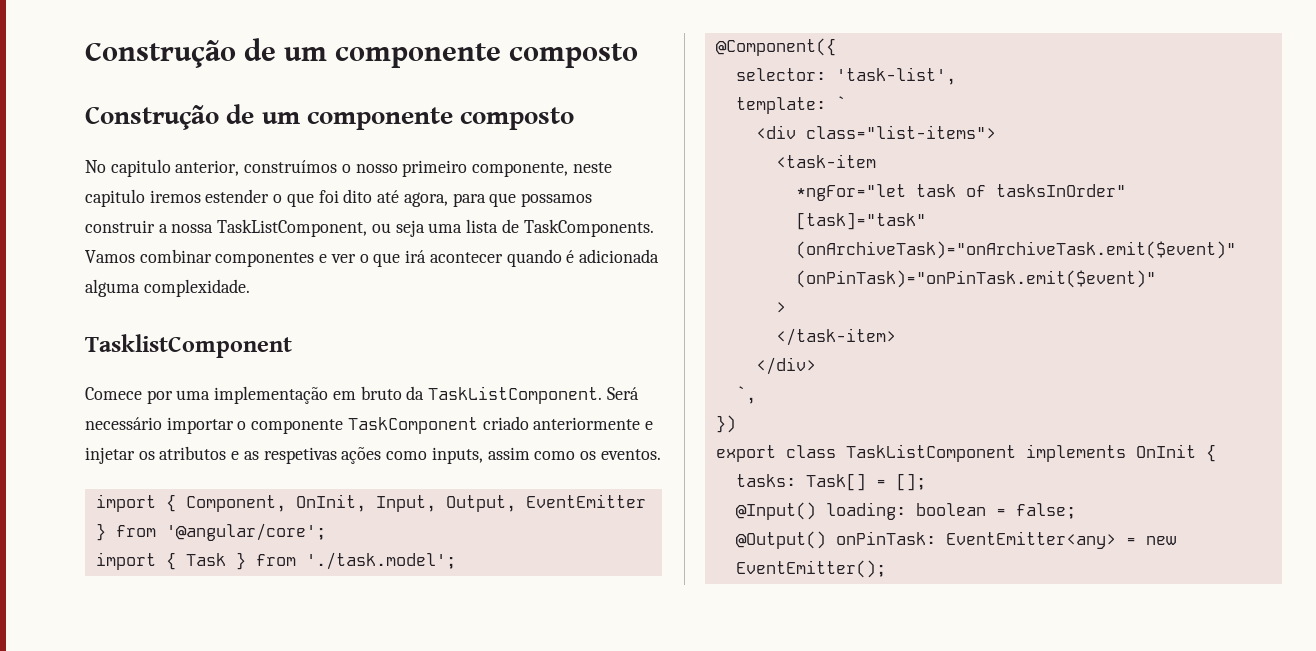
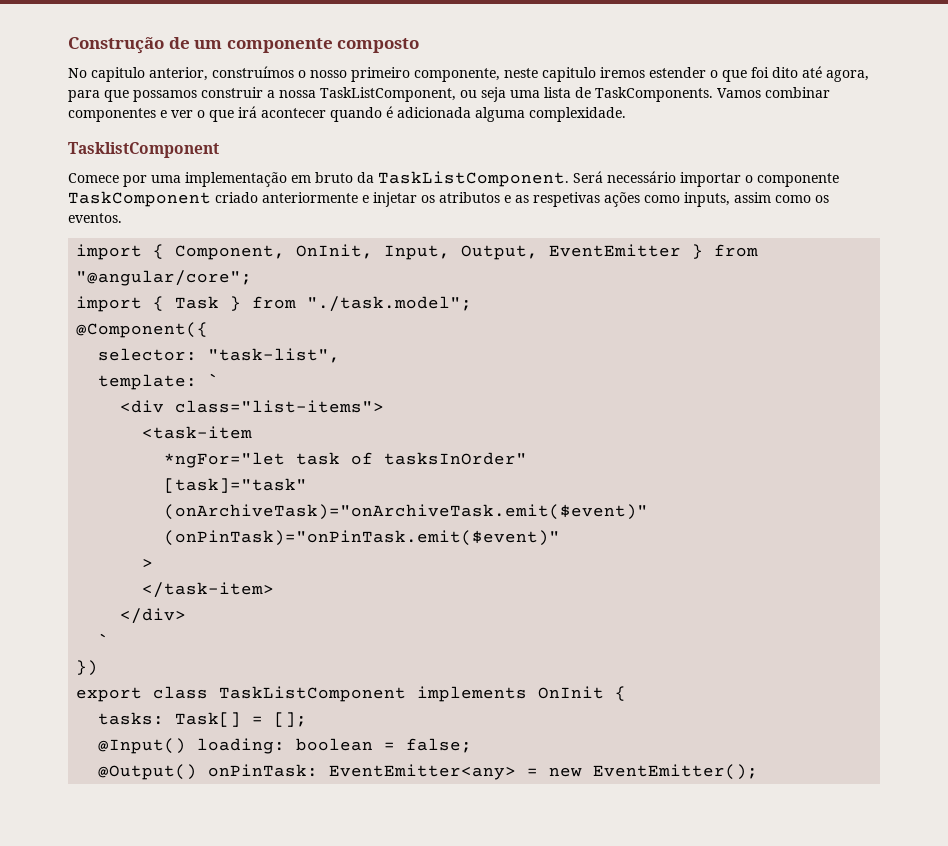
[85,38,639,68] [85,104,575,130] Construção de um componente composto // Construção de um componente composto -> [68,37,420,54] Construção de um componente composto
[165,523,326,541] '@angular/core'; -> [76,270,253,286] "@angular/core";
[305,552,456,570] './task.model'; -> [307,296,473,312] "./task.model";
[835,67,956,85] 'task-list', -> [208,348,341,363] "task-list",
[735,386,756,404] `, -> [98,633,110,646] `

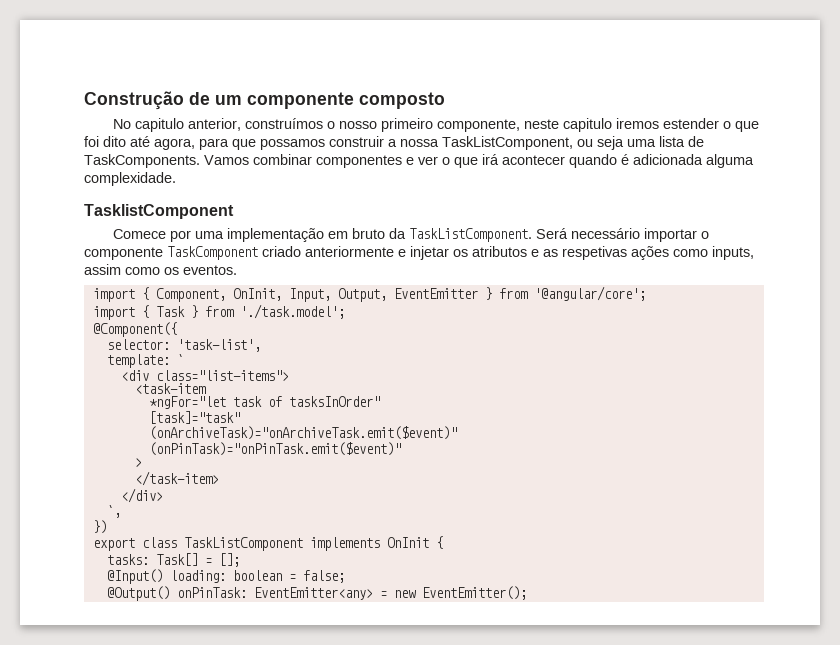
[76,270,253,286] "@angular/core"; -> [533,286,646,301] '@angular/core';
[307,296,473,312] "./task.model"; -> [239,304,345,319] './task.model';
[208,348,341,363] "task-list", -> [176,339,261,352] 'task-list',
[98,633,110,646] ` -> [106,505,121,518] `,

